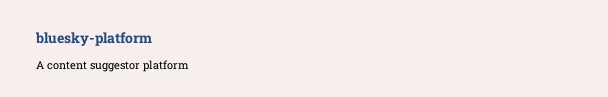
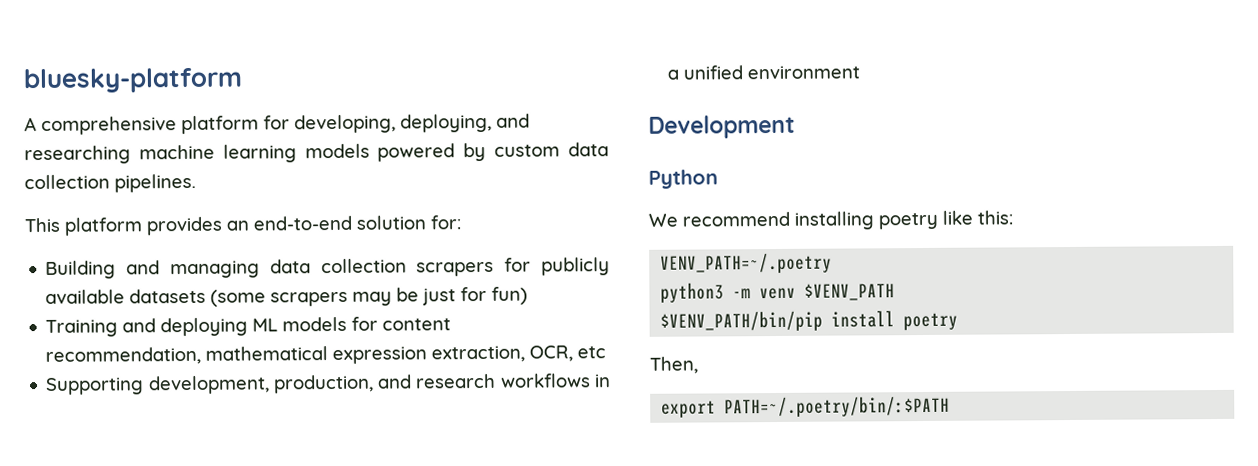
[47,60,189,72] content suggestor platform -> [41,113,530,135] [24,142,609,165] [24,173,196,193] [24,215,461,236] [45,257,610,279] [45,286,529,307] [45,316,452,337] [45,345,607,365] [45,373,611,395] [667,65,861,80] [648,114,795,139] [648,169,718,189] [648,210,1013,230] [660,252,833,274] [660,282,896,303] [660,310,959,332] [649,356,698,374] [661,395,951,418] comprehensive platform for developing, deploying, and researching machine learning models powered by custom data collection pipelines. // This platform provides an end-to-end solution for: // Building and managing data collection scrapers for publicly available datasets (some scrapers may be just for fun) // Training and deploying ML models for content recommendation, mathematical expression extraction, OCR, etc // Supporting development, production, and research workflows in a unified environment // Development // Python // We recommend installing poetry like this: // VENV_PATH=~/.poetry // python3 -m venv $VENV_PATH // $VENV_PATH/bin/pip install poetry // Then, // export PATH=~/.poetry/bin/:$PATH

